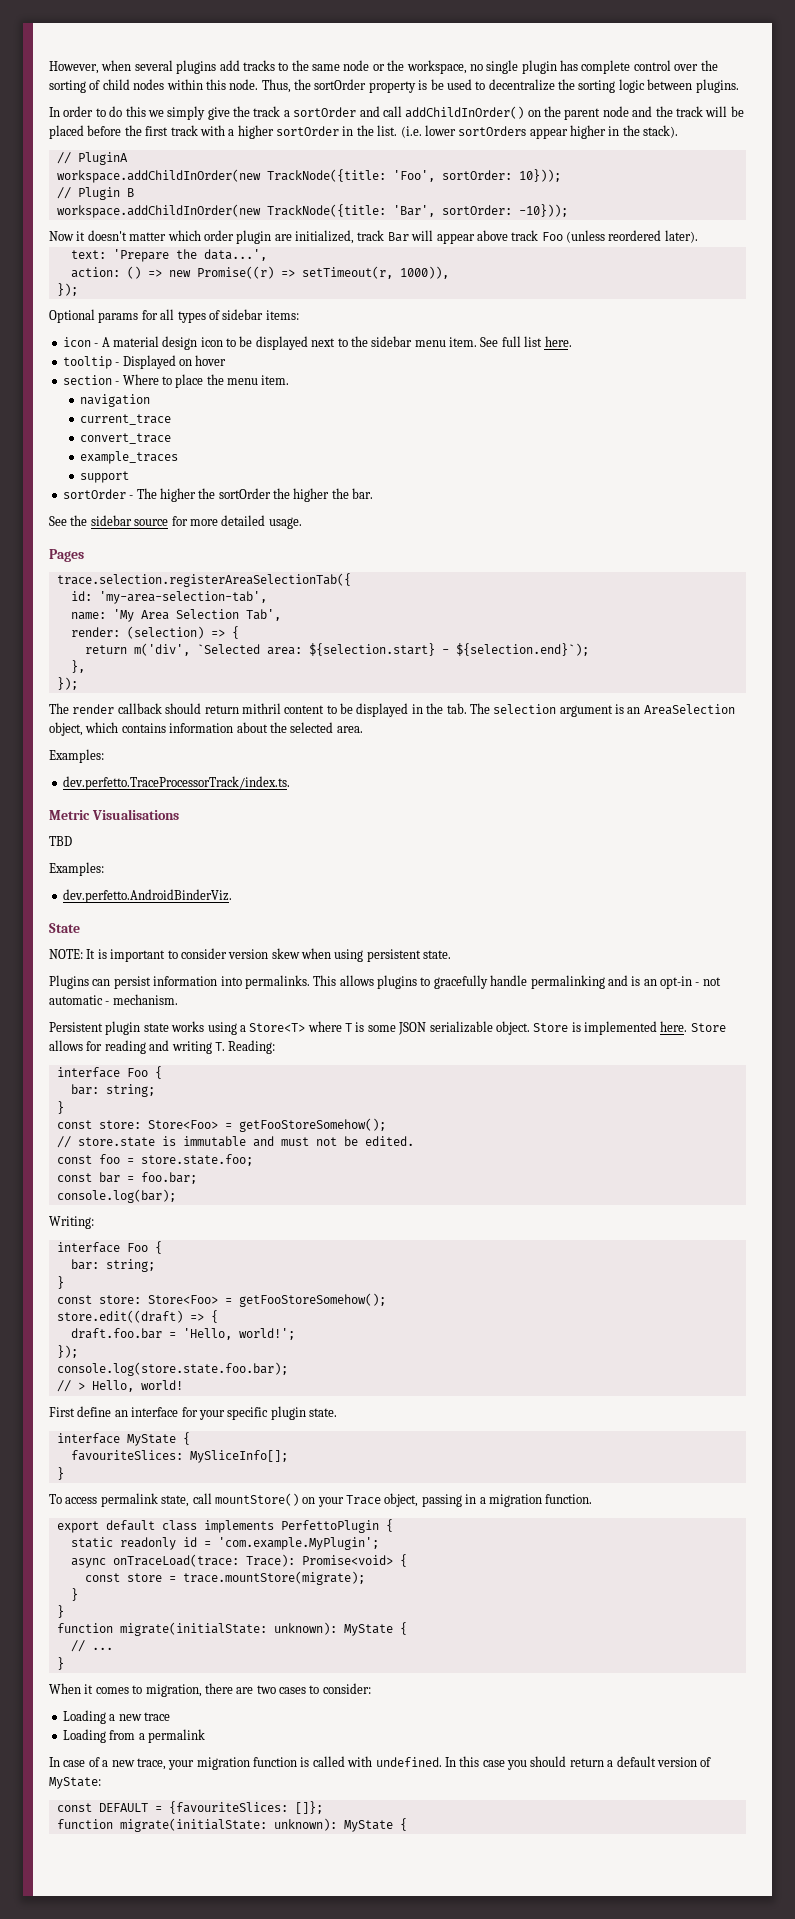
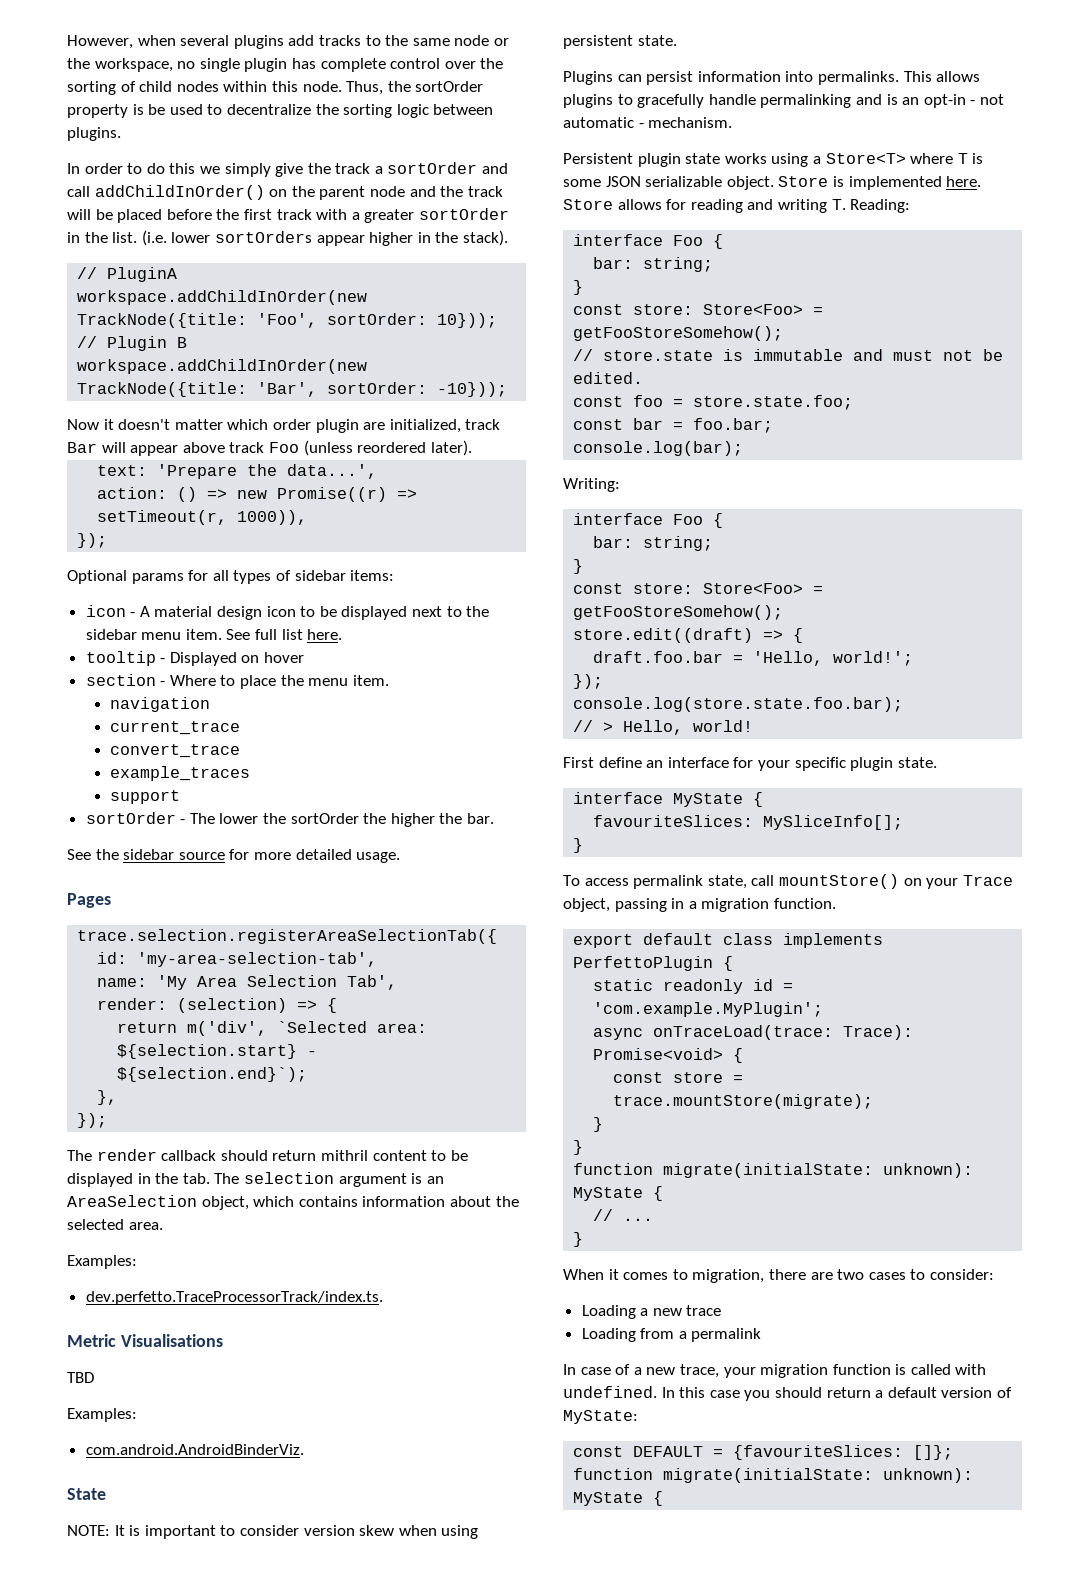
[237,125,274,139] higher -> [364,209,415,223] greater
[159,488,196,502] higher -> [219,813,259,824] lower
[62,889,232,903] dev.perfetto.AndroidBinderViz. -> [85,1444,304,1455] com.android.AndroidBinderViz.

